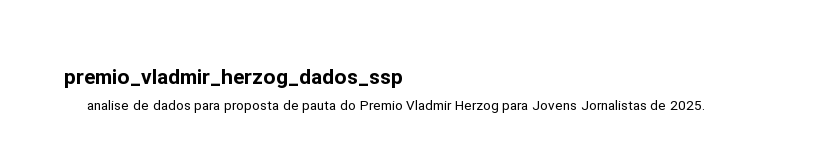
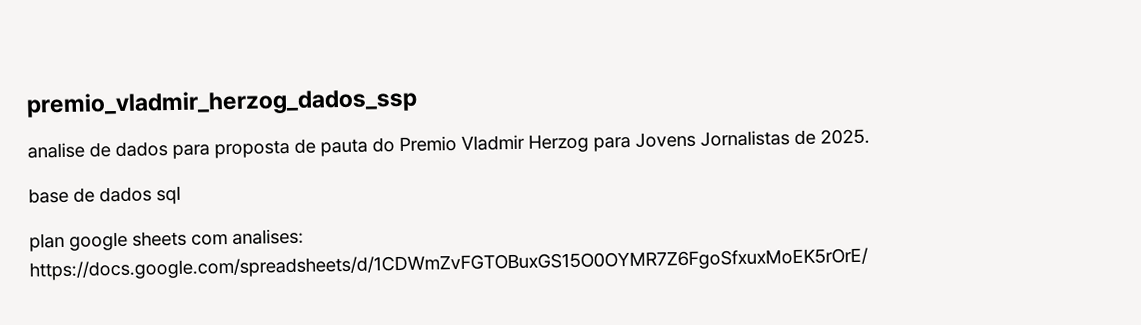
(706, 105) none -> [28,185,181,205] [29,228,304,252] [29,247,868,281] // base de dados sql // plan google sheets com analises: https://docs.google.com/spreadsheets/d/1CDWmZvFGTOBuxGS15O0OYMR7Z6FgoSfxuxMoEK5rOrE/

